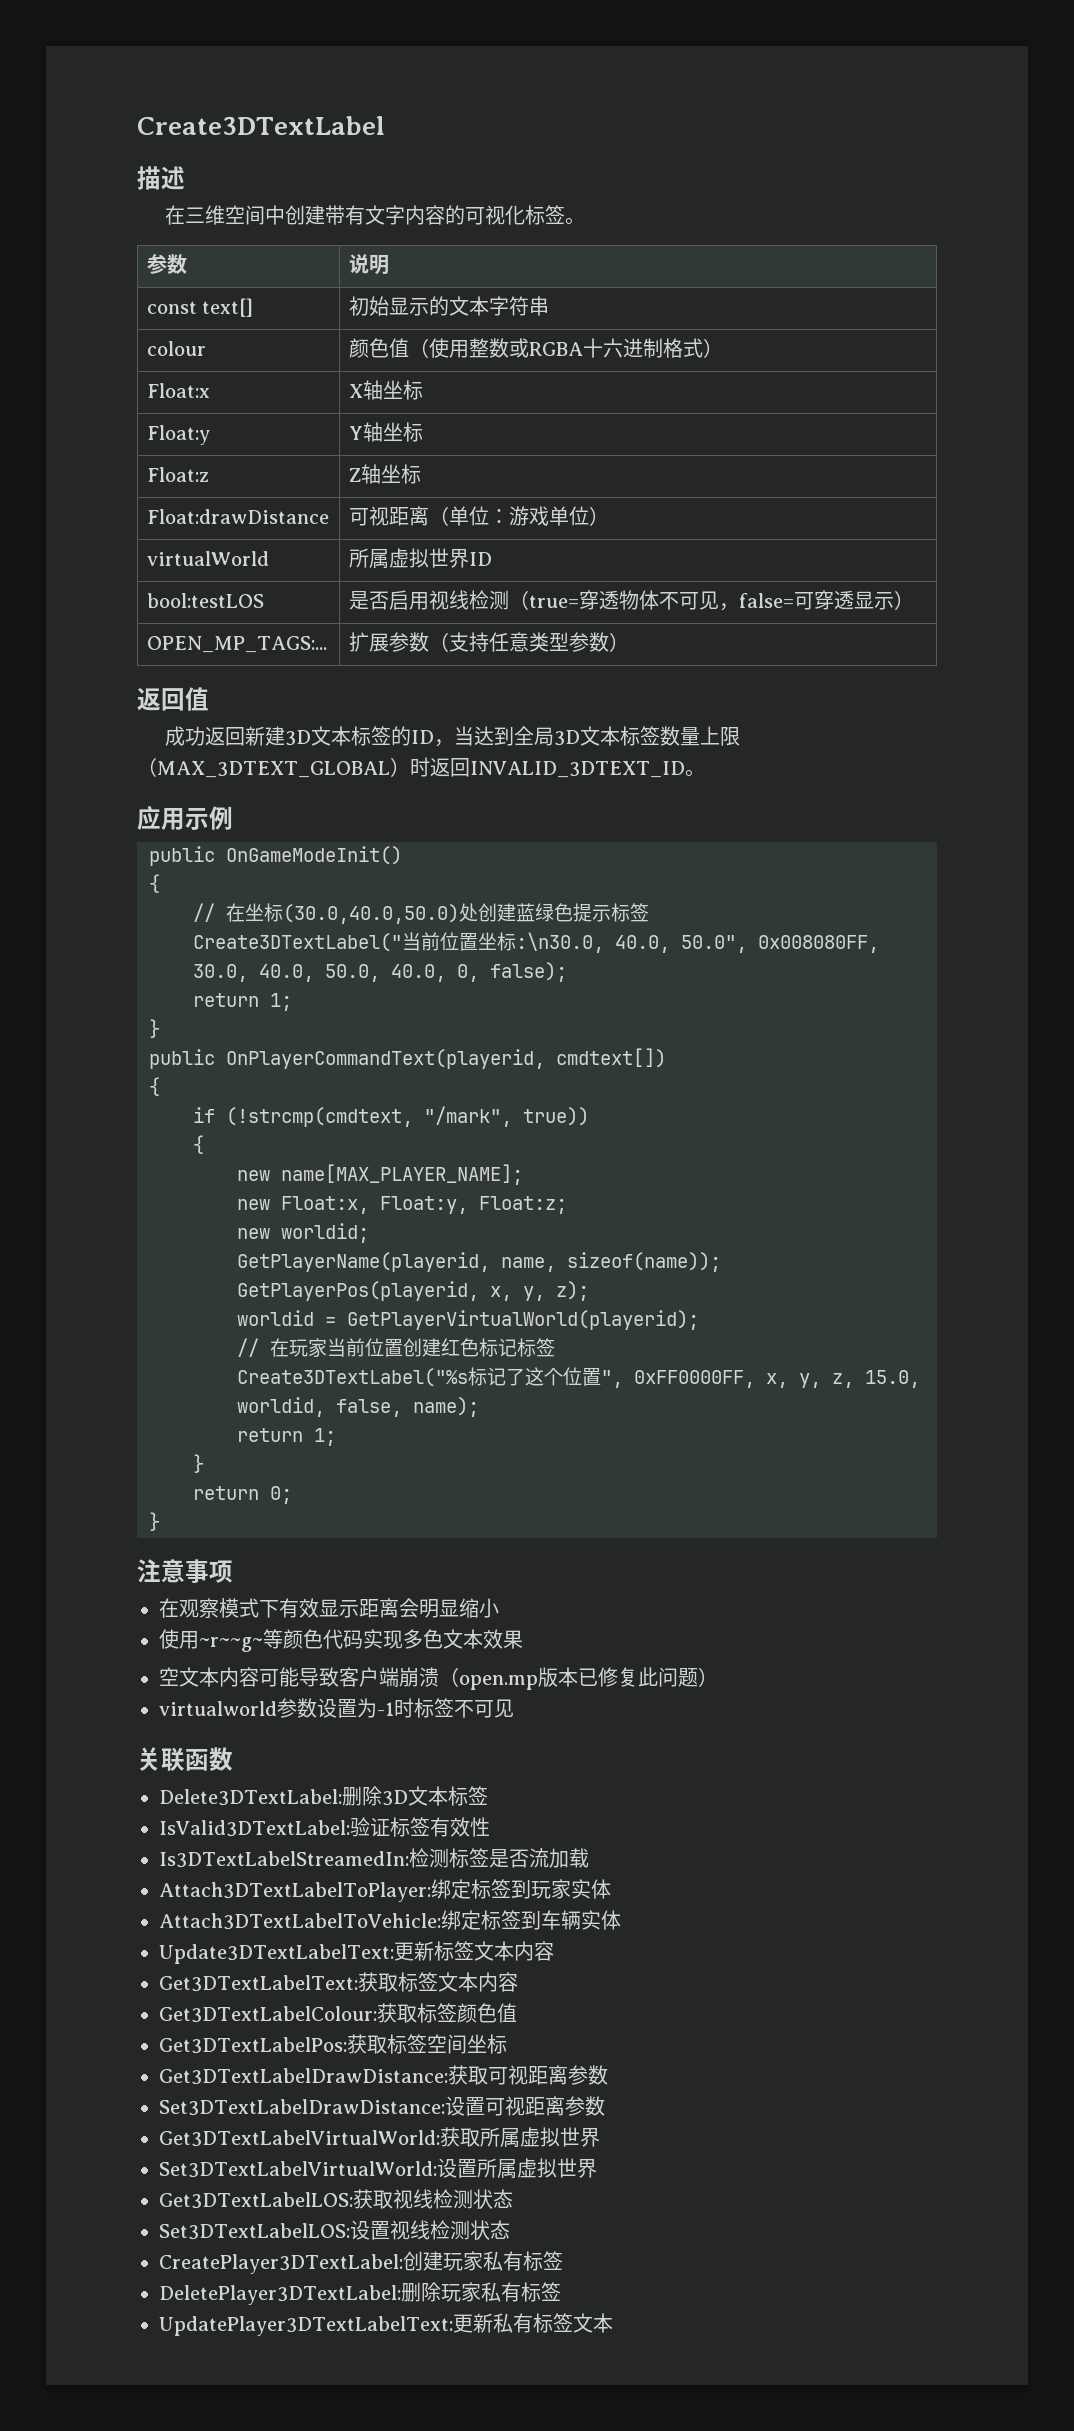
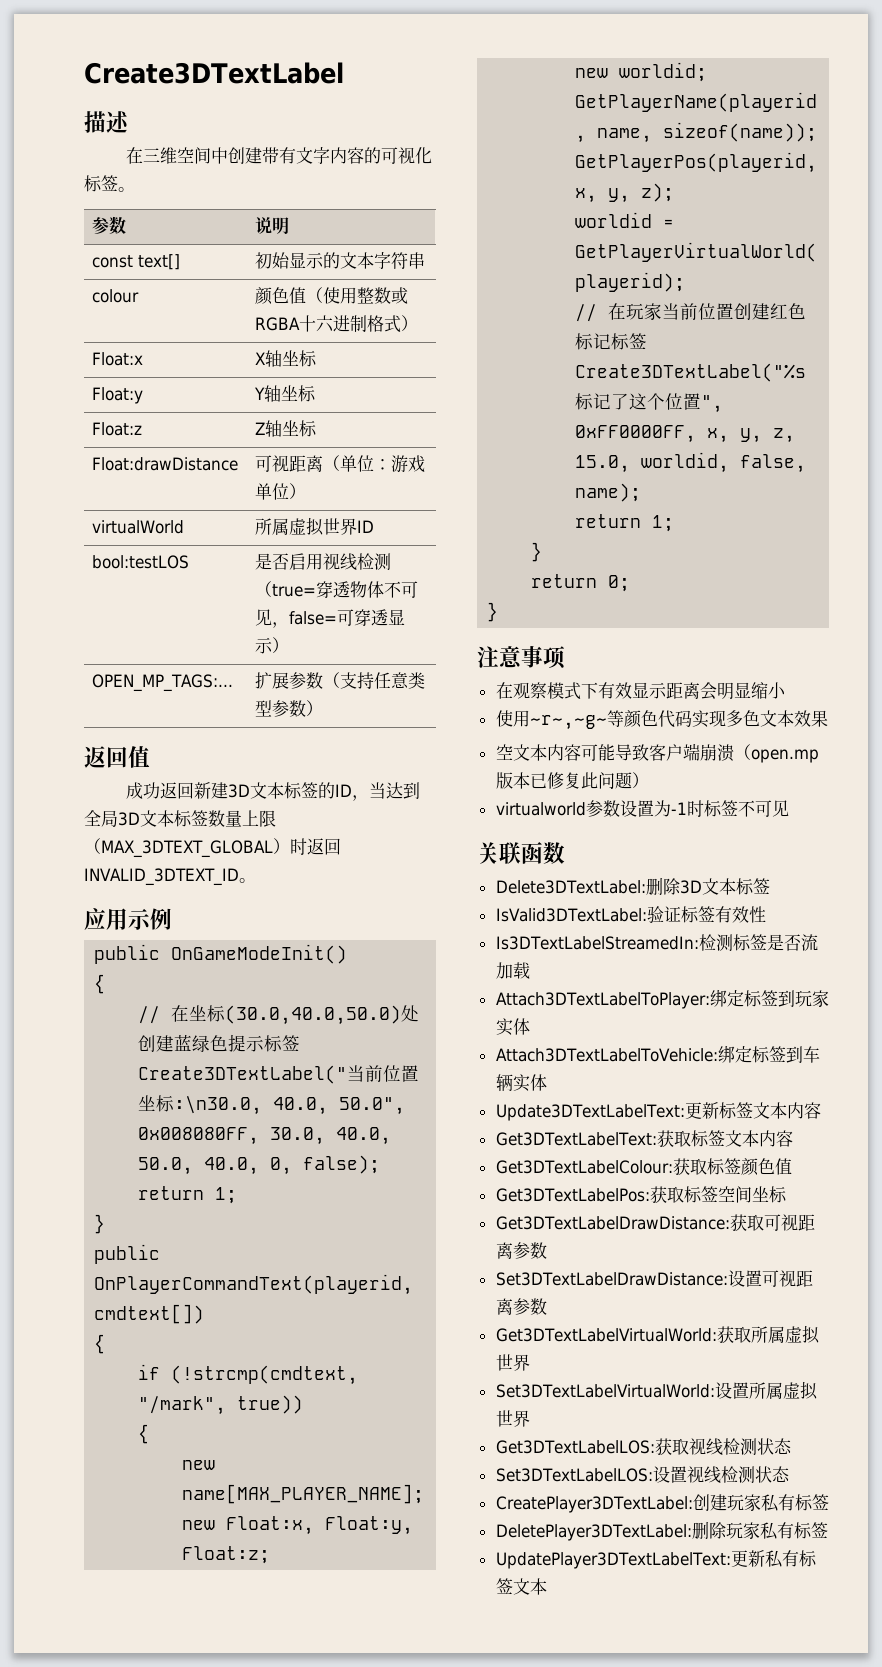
[199,1637,263,1652] ~r~~g~ -> [529,715,607,730] ~r~,~g~

